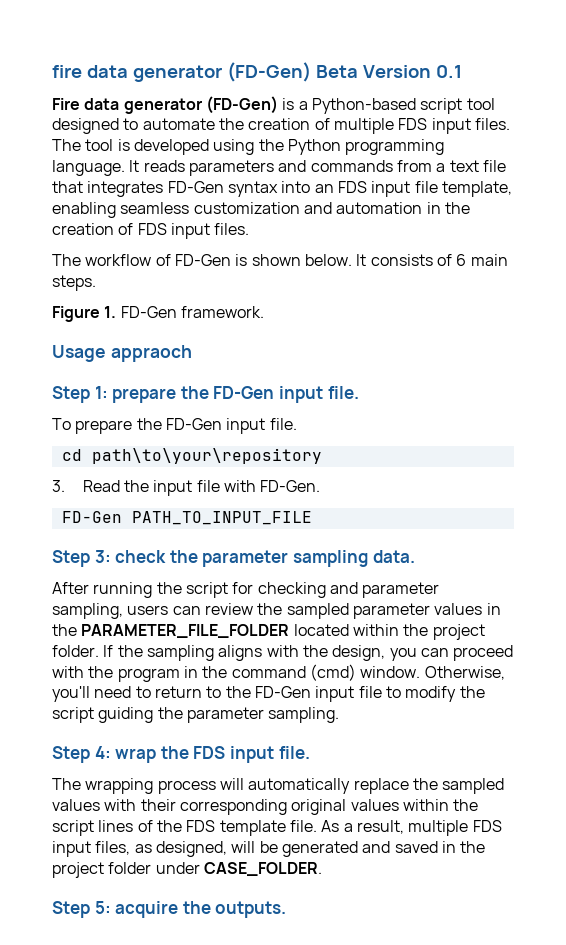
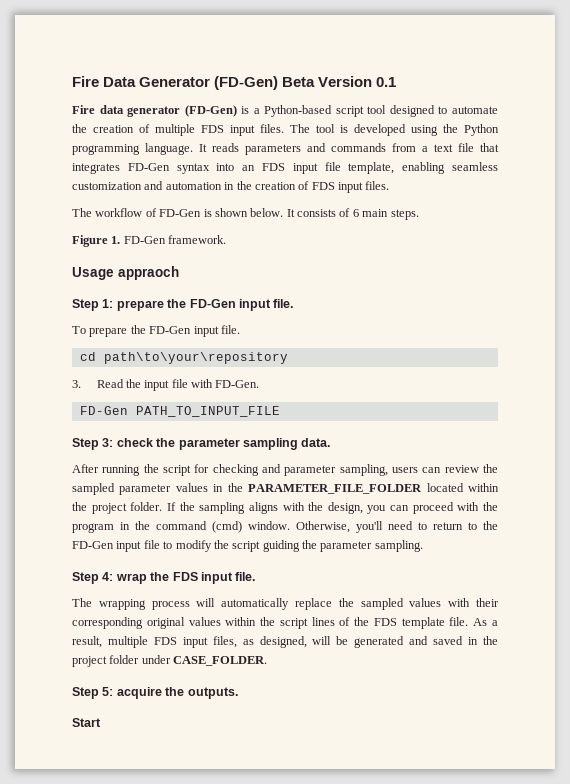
[52,65,222,82] fire data generator -> [72,76,211,87] Fire Data Generator
(287, 909) none -> [72,718,101,727] // Start

